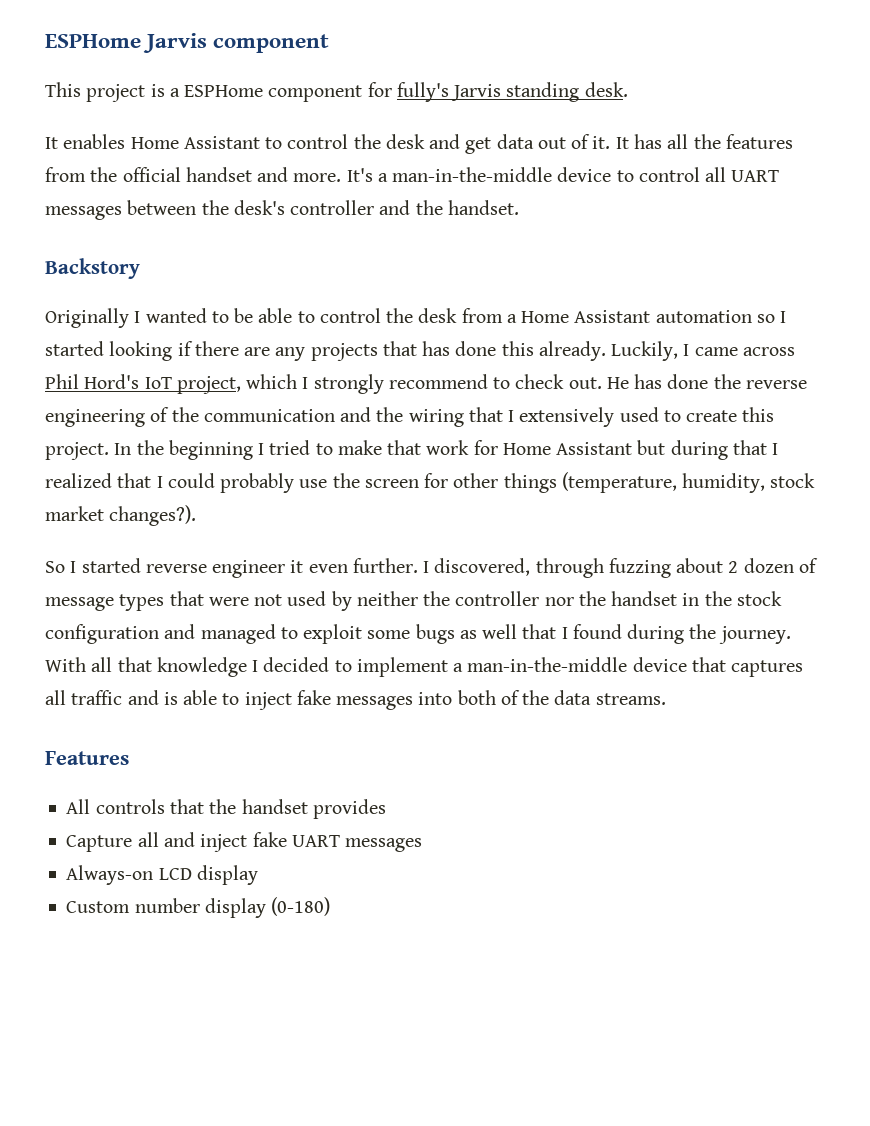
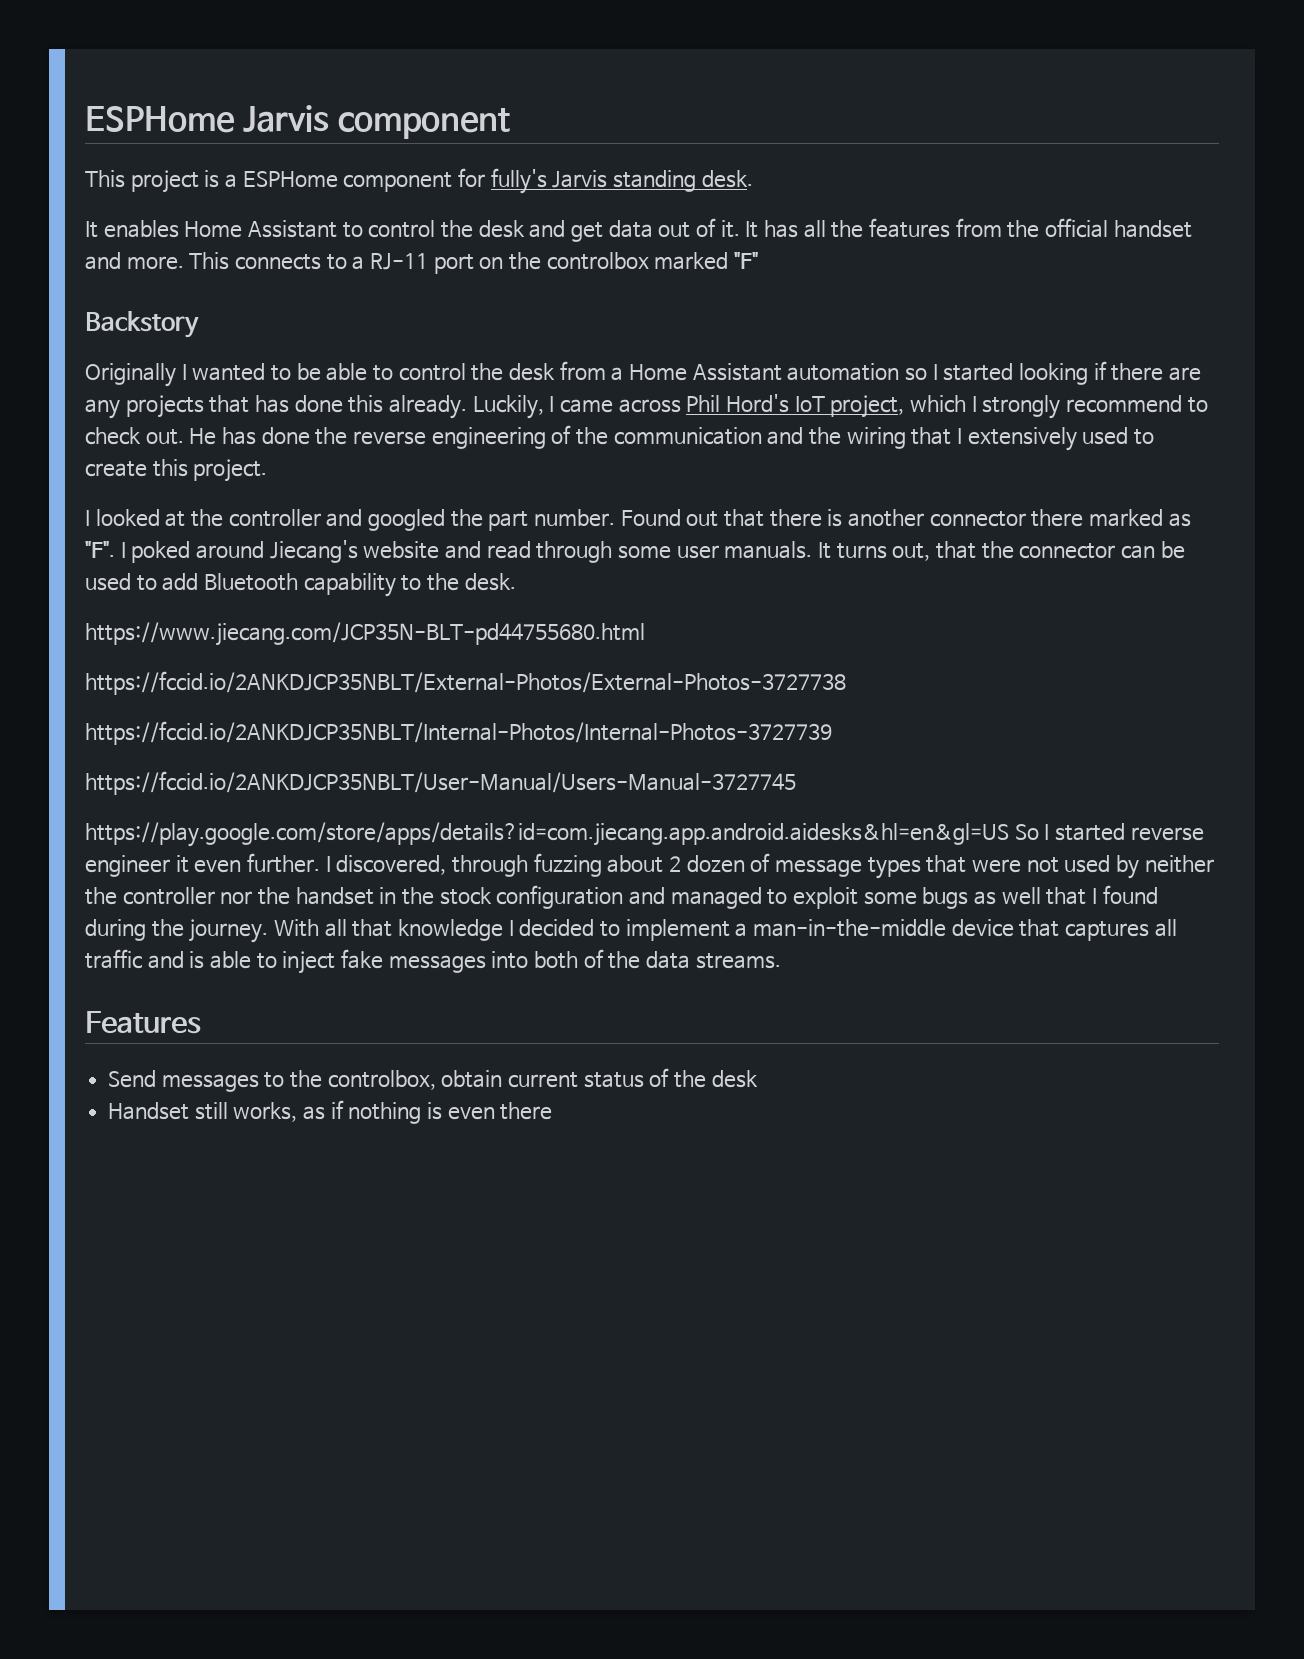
[346,167,780,182] [45,200,519,220] It's a man-in-the-middle device to control all UART messages between the desk's controller and the handset. -> [189,252,758,274] This connects to a RJ-11 port on the controlbox marked "F"
[114,440,779,460] [45,472,816,493] [45,505,197,526] In the beginning I tried to make that work for Home Assistant but during that I realized that I could probably use the screen for other things (temperature, humidity, stock market changes?). // -> [85,509,1191,531] [85,540,1185,563] [85,573,516,597] [85,622,645,646] [85,671,846,695] [85,721,832,745] [85,771,796,795] [85,822,1009,847] // I looked at the controller and googled the part number. Found out that there is another connector there marked as "F". I poked around Jiecang's website and read through some user manuals. It turns out, that the connector can be used to add Bluetooth capability to the desk. // https://www.jiecang.com/JCP35N-BLT-pd44755680.html // https://fccid.io/2ANKDJCP35NBLT/External-Photos/External-Photos-3727738 // https://fccid.io/2ANKDJCP35NBLT/Internal-Photos/Internal-Photos-3727739 // https://fccid.io/2ANKDJCP35NBLT/User-Manual/Users-Manual-3727745 // https://play.google.com/store/apps/details?id=com.jiecang.app.android.aidesks&hl=en&gl=US
[66,799,386,819] [66,832,423,852] [66,865,258,885] [66,897,331,918] All controls that the handset provides // Capture all and inject fake UART messages // Always-on LCD display // Custom number display (0-180) -> [108,1068,758,1092] [108,1100,553,1124] Send messages to the controlbox, obtain current status of the desk // Handset still works, as if nothing is even there

